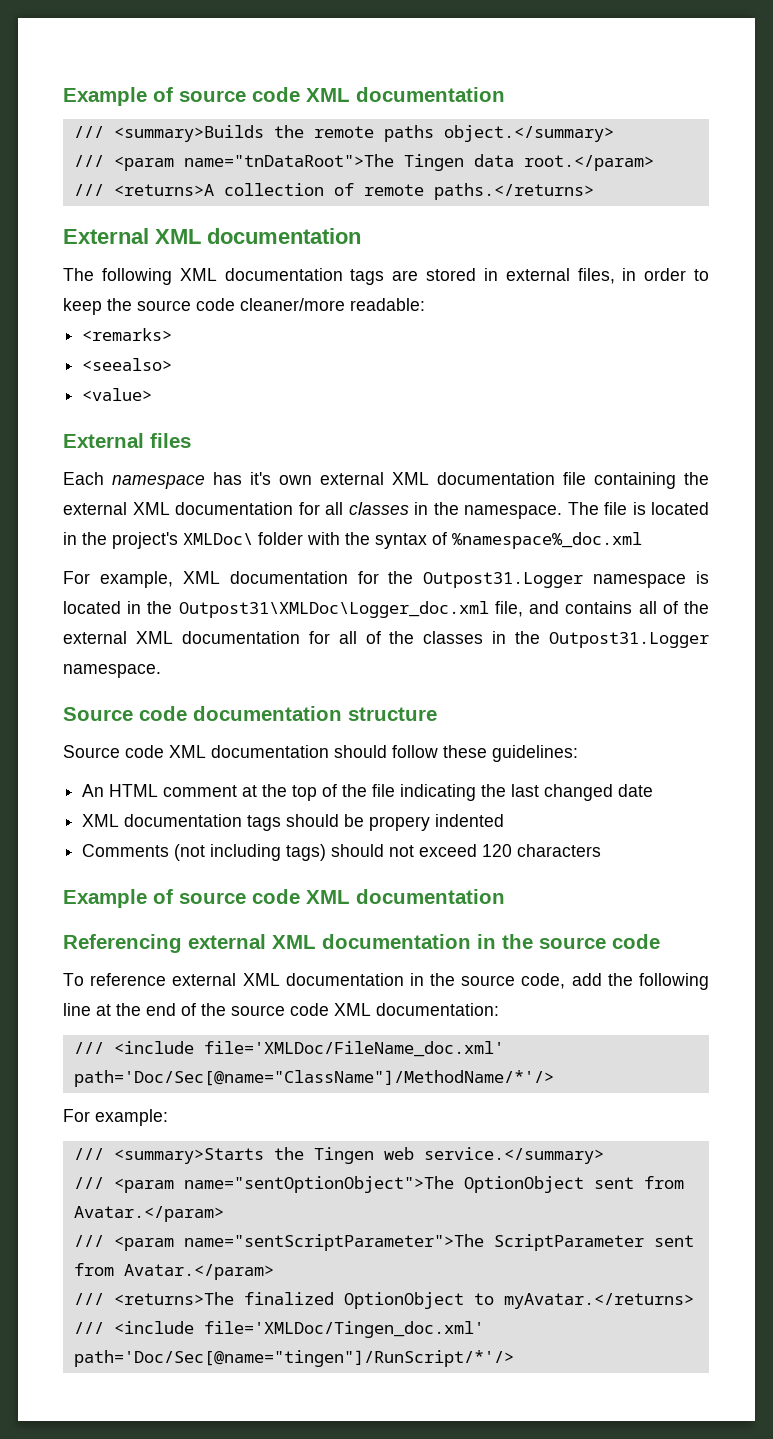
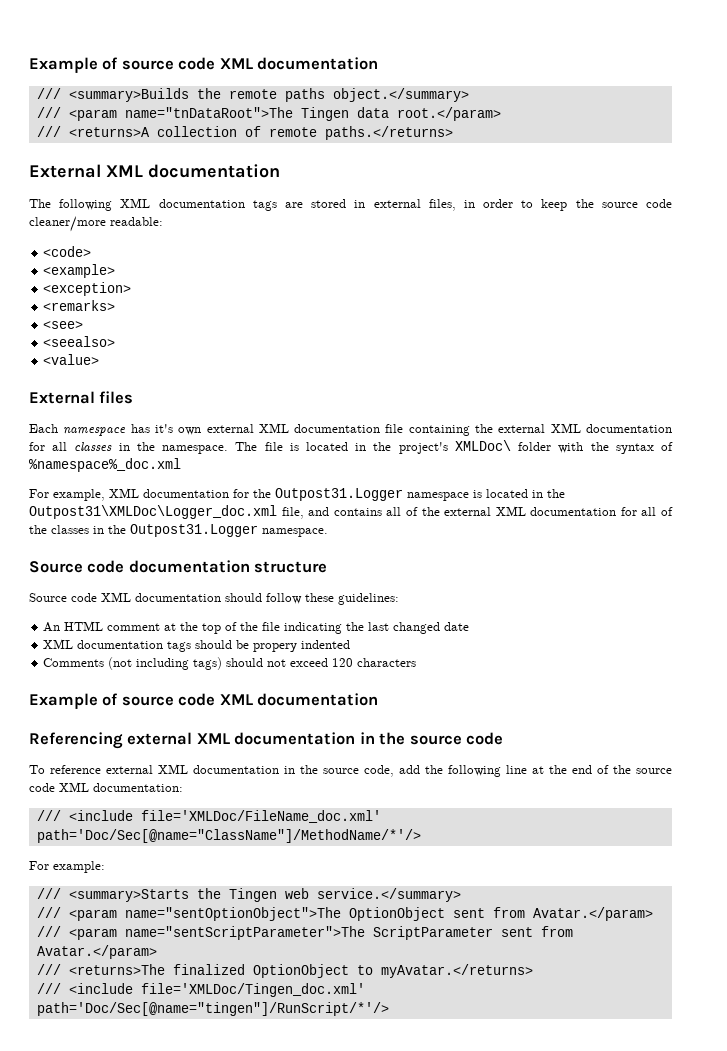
(425, 304) none -> [43,246,92,257] [43,264,116,278] [43,282,132,296] // <code> // <example> // <exception>
(173, 334) none -> [43,321,84,329] // <see>

